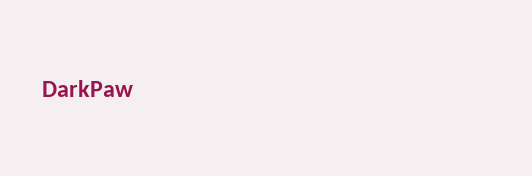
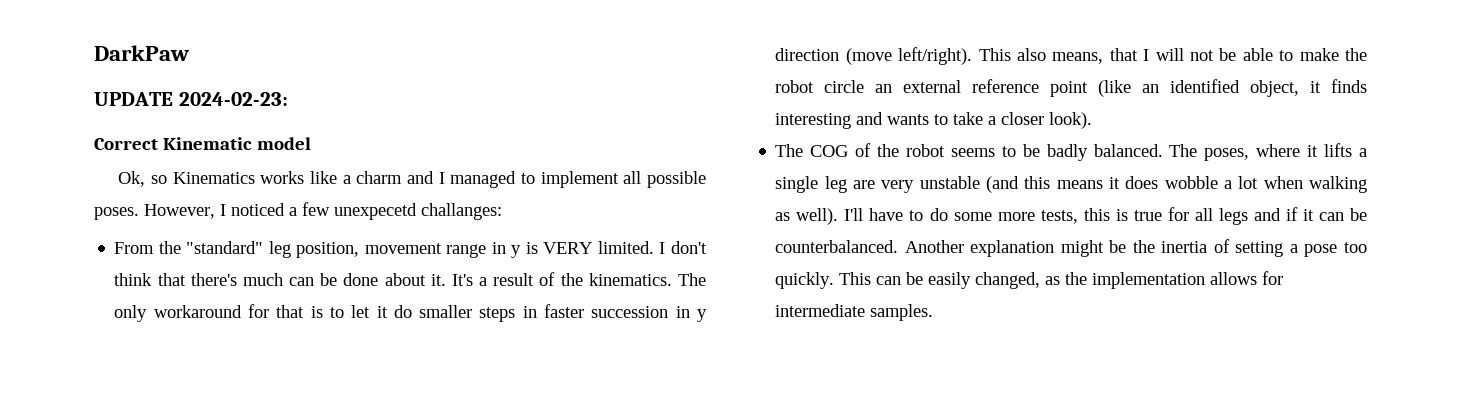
(133, 88) none -> [94,92,288,106] [94,137,312,150] [118,171,707,188] [94,202,502,220] [114,241,707,258] [114,272,707,286] [114,304,707,322] [775,47,1367,65] [775,79,1367,97] [775,112,1093,129] [775,143,1367,161] [775,176,1367,193] [775,207,1367,225] [775,239,1367,257] [775,271,1284,289] [775,304,934,321] // UPDATE 2024-02-23: // Correct Kinematic model // Ok, so Kinematics works like a charm and I managed to implement all possible poses. However, I noticed a few unexpecetd challanges: // From the "standard" leg position, movement range in y is VERY limited. I don't think that there's much can be done about it. It's a result of the kinematics. The only workaround for that is to let it do smaller steps in faster succession in y direction (move left/right). This also means, that I will not be able to make the robot circle an external reference point (like an identified object, it finds interesting and wants to take a closer look). // The COG of the robot seems to be badly balanced. The poses, where it lifts a single leg are very unstable (and this means it does wobble a lot when walking as well). I'll have to do some more tests, this is true for all legs and if it can be counterbalanced. Another explanation might be the inertia of setting a pose too quickly. This can be easily changed, as the implementation allows for intermediate samples.

